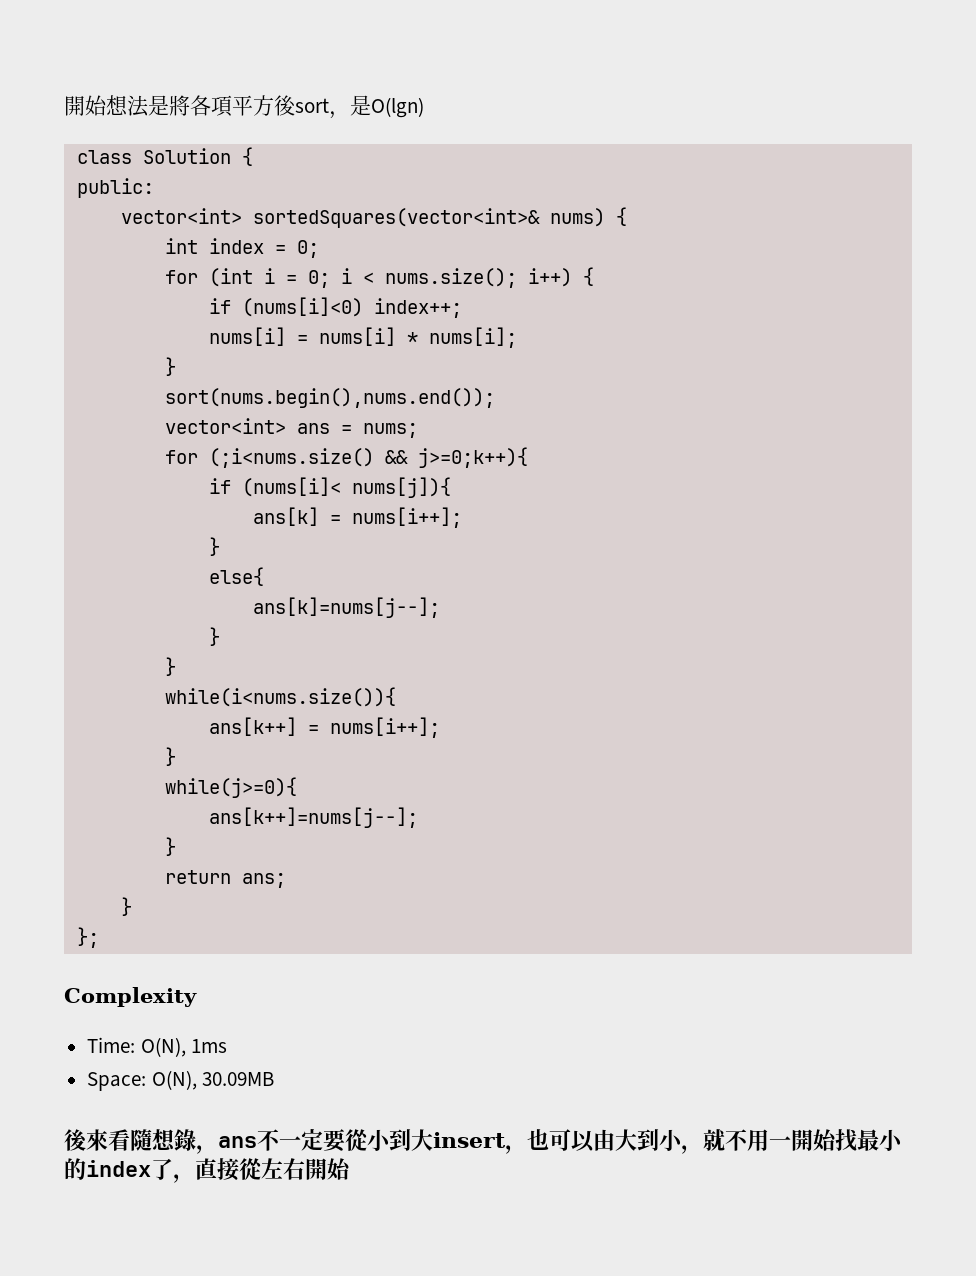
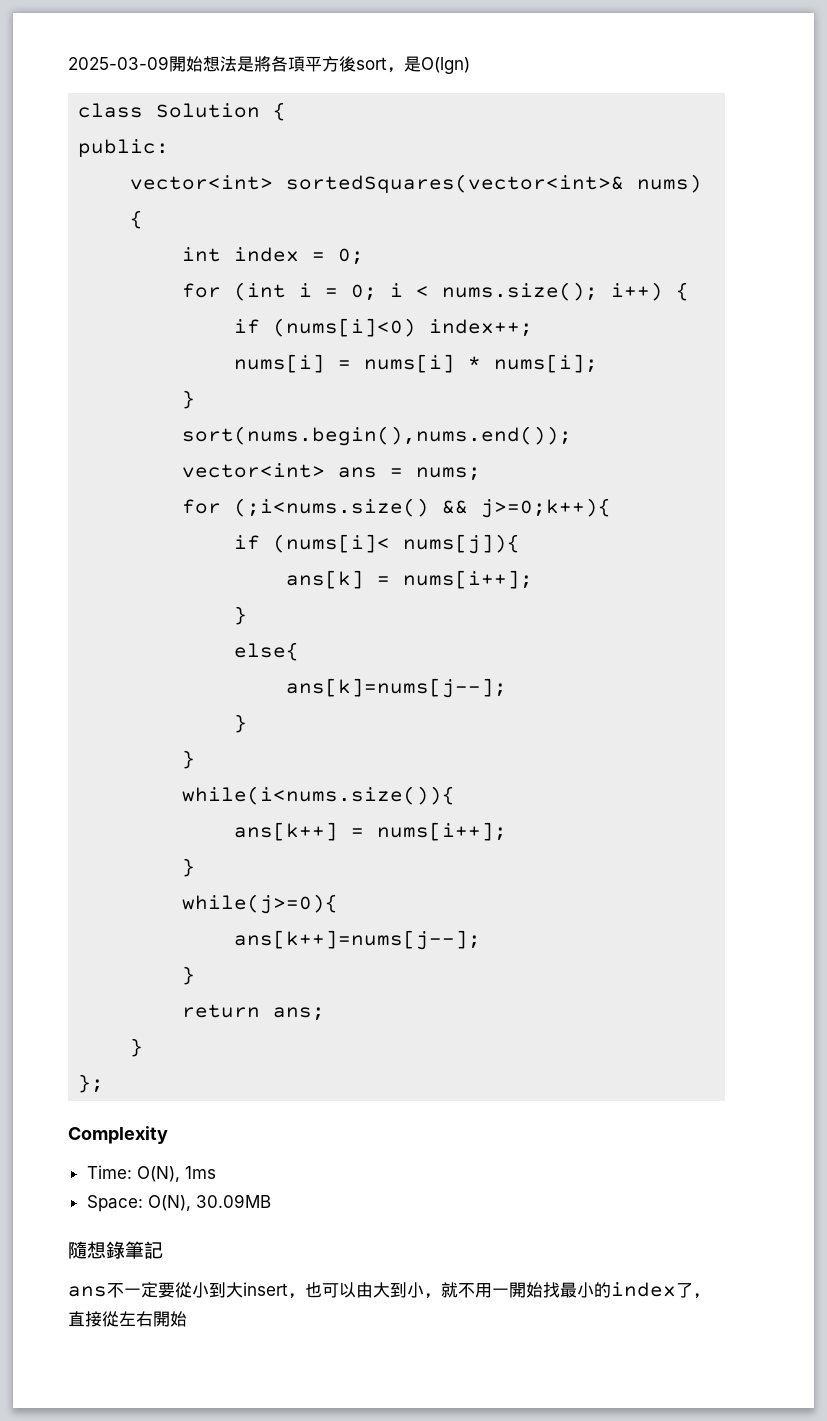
(64, 106) none -> [68,56,169,70] 2025-03-09
[64,1129,218,1154] 後來看隨想錄， -> [68,1241,163,1259] 隨想錄筆記 //

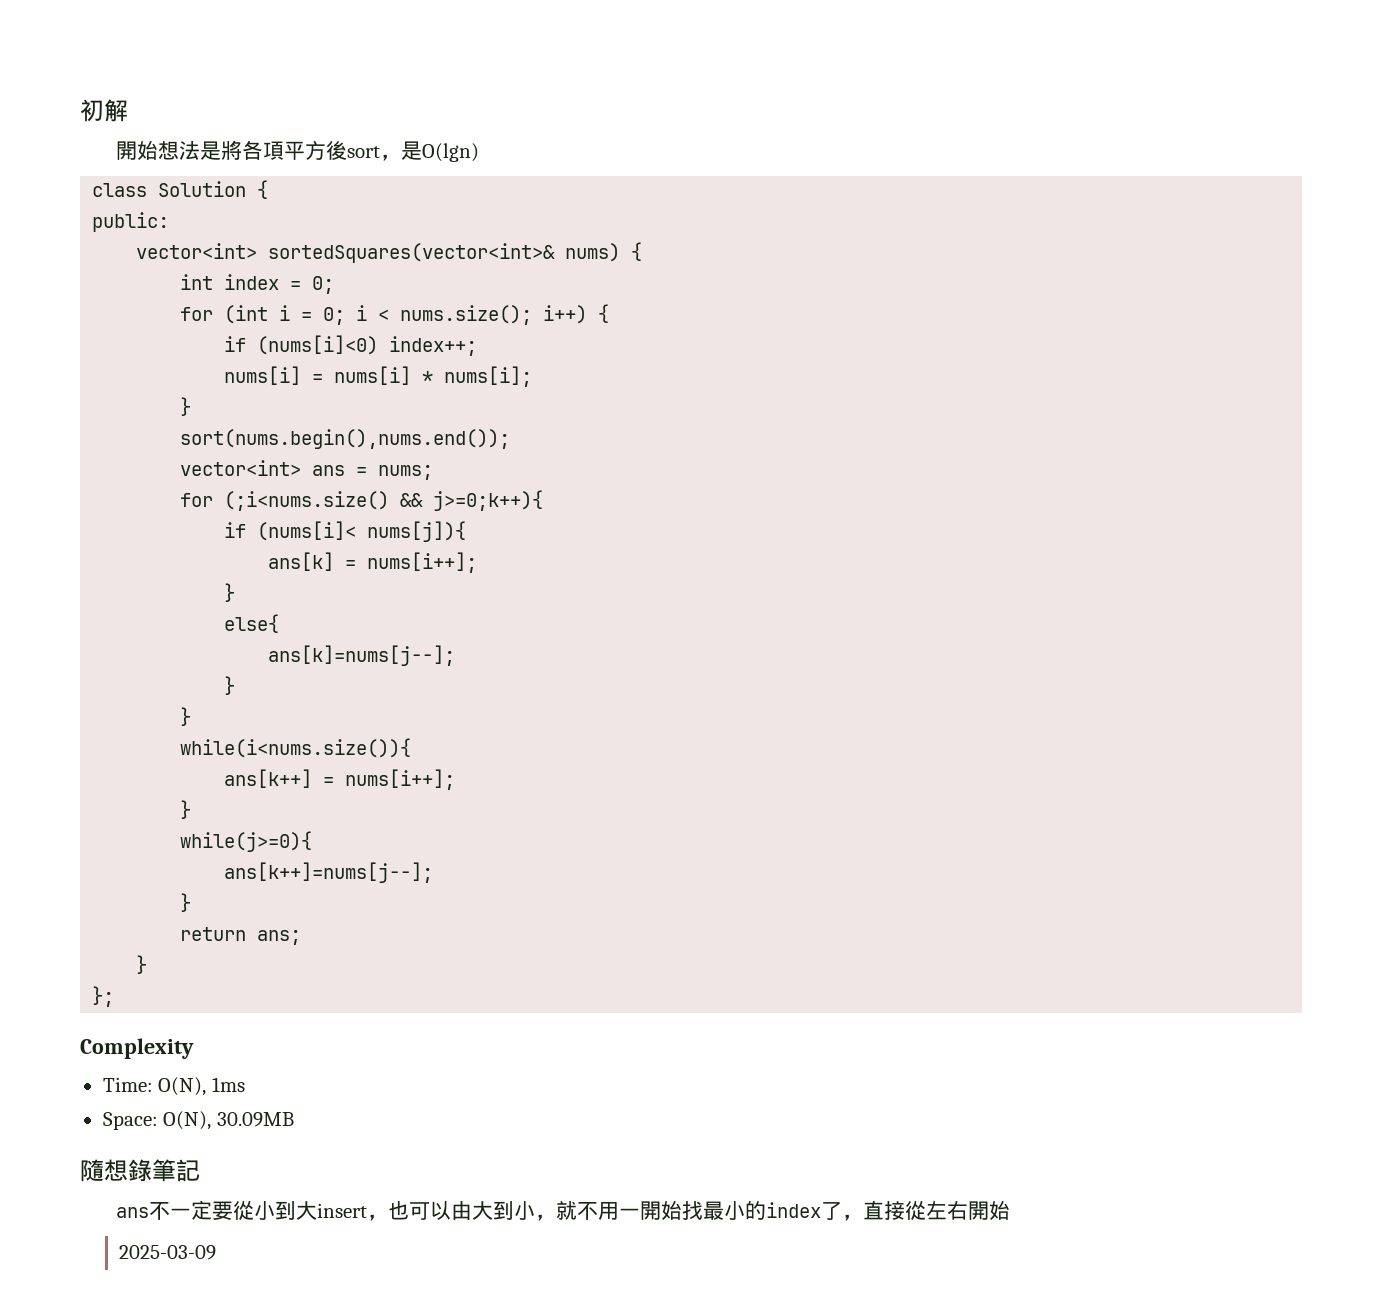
[68,56,169,70] 2025-03-09 -> [80,99,128,122] 初解 //
(187, 1319) none -> [119,1245,217,1260] // 2025-03-09

